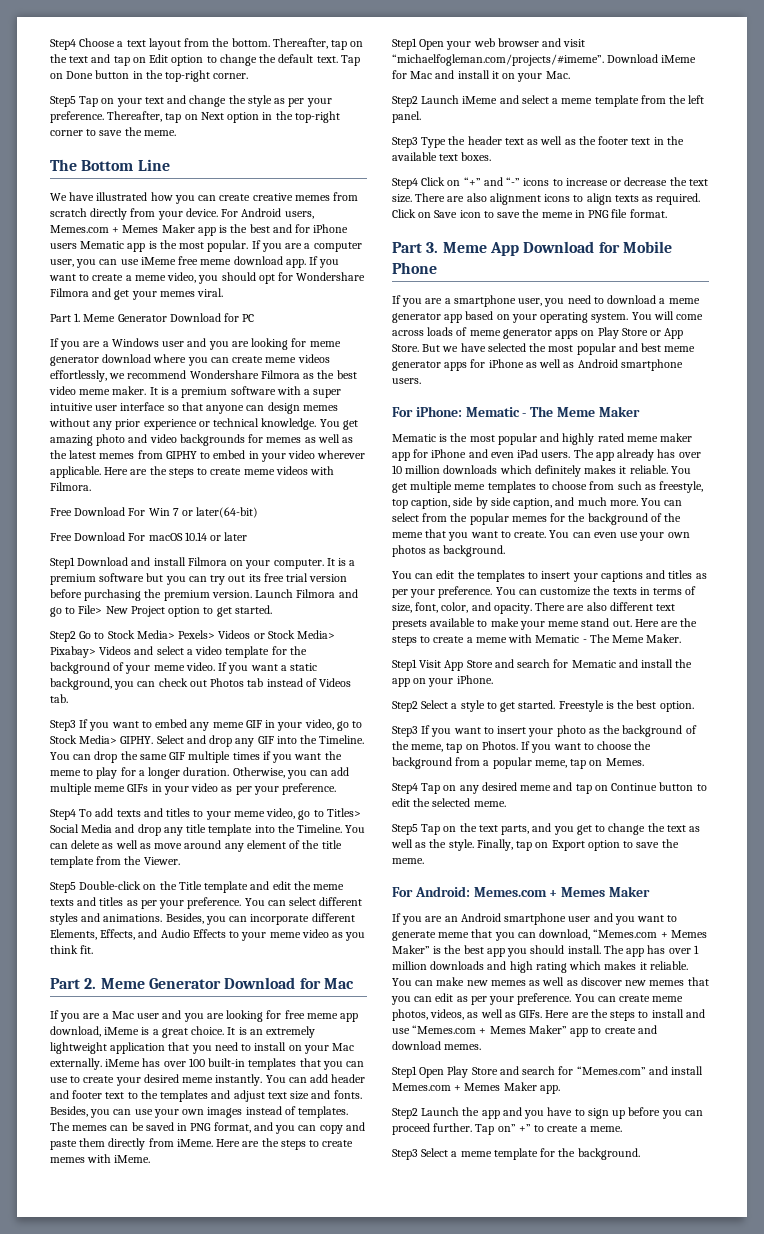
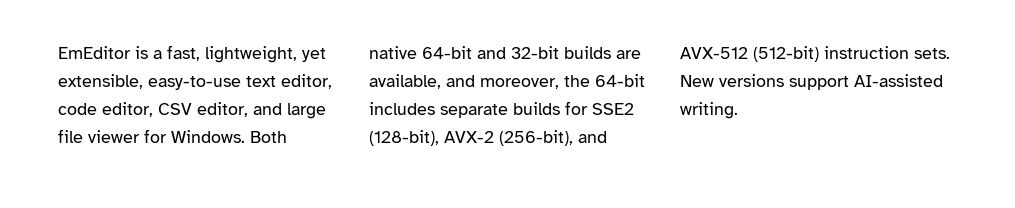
[50,38,364,50] [50,54,360,66] [50,70,249,82] [50,95,332,107] [50,111,340,123] [50,127,176,136] [50,159,170,171] [50,192,359,204] [50,208,314,220] [50,224,349,236] [50,240,362,252] [50,256,340,268] [49,272,366,284] [50,288,224,300] [50,313,255,322] [50,338,341,350] [50,354,330,366] [50,370,357,382] [49,386,342,398] [50,402,338,414] [49,418,358,430] [50,434,354,446] [50,450,366,462] [50,466,335,478] [50,482,91,491] [50,507,259,518] [50,532,248,541] [50,557,356,569] [50,573,348,585] [50,589,358,601] [50,605,272,617] [50,630,336,642] [50,646,307,658] [50,662,318,674] [50,678,352,690] [50,694,68,703] [50,719,363,731] [50,735,365,747] [50,751,342,763] [50,767,350,779] [50,783,337,795] [50,808,361,820] [50,824,366,836] [50,840,342,852] [50,856,180,868] [50,881,345,893] [50,897,363,909] [50,913,355,925] [50,929,366,941] [50,945,94,954] [50,977,354,989] [50,1010,359,1022] [50,1026,316,1038] [50,1042,355,1054] [50,1058,365,1070] [50,1074,366,1086] [50,1090,362,1102] [50,1106,349,1118] [50,1122,365,1134] [50,1138,354,1150] [50,1154,151,1163] [392,38,586,50] [392,54,697,66] [392,70,570,82] [392,95,705,107] [392,111,421,123] [392,136,684,148] [392,152,492,161] [392,177,708,189] [392,193,701,205] [392,209,667,218] [392,241,672,256] [392,262,437,274] [392,295,700,307] [392,311,704,323] [392,327,684,339] [392,343,696,355] [392,359,683,371] [392,378,421,384] [392,406,640,417] [392,433,693,445] [392,449,701,461] [392,465,691,477] [392,481,704,493] [392,497,683,509] [392,513,682,525] [392,529,690,541] [392,545,506,557] [392,570,707,582] [392,586,697,598] [392,602,676,614] [392,618,698,630] [392,634,682,646] [392,659,693,671] [392,675,493,687] [392,700,694,712] [392,725,697,737] [392,741,652,753] [392,757,644,769] [392,782,707,794] [392,798,506,807] [392,823,701,835] [391,839,679,851] [392,858,424,864] [392,886,650,897] [392,913,678,925] [392,929,707,941] [392,945,699,957] [392,961,688,973] [392,977,709,986] [391,993,684,1005] [392,1009,705,1021] [392,1025,657,1037] [392,1041,482,1050] [392,1066,704,1078] [392,1082,560,1094] [392,1107,703,1119] [392,1123,622,1135] [392,1148,640,1160] Step4 Choose a text layout from the bottom. Thereafter, tap on the text and tap on Edit option to change the default text. Tap on Done button in the top-right corner. // Step5 Tap on your text and change the style as per your preference. Thereafter, tap on Next option in the top-right corner to save the meme. // The Bottom Line // We have illustrated how you can create creative memes from scratch directly from your device. For Android users, Memes.com + Memes Maker app is the best and for iPhone users Mematic app is the most popular. If you are a computer user, you can use iMeme free meme download app. If you want to create a meme video, you should opt for Wondershare Filmora and get your memes viral. // Part 1. Meme Generator Download for PC // If you are a Windows user and you are looking for meme generator download where you can create meme videos effortlessly, we recommend Wondershare Filmora as the best video meme maker. It is a premium software with a super intuitive user interface so that anyone can design memes without any prior experience or technical knowledge. You get amazing photo and video backgrounds for memes as well as the latest memes from GIPHY to embed in your video wherever applicable. Here are the steps to create meme videos with Filmora. // Free Download For Win 7 or later(64-bit) // Free Download For macOS 10.14 or later // Step1 Download and install Filmora on your computer. It is a premium software but you can try out its free trial version before purchasing the premium version. Launch Filmora and go to File> New Project option to get started. // Step2 Go to Stock Media> Pexels> Videos or Stock Media> Pixabay> Videos and select a video template for the background of your meme video. If you want a static background, you can check out Photos tab instead of Videos tab. // Step3 If you want to embed any meme GIF in your video, go to Stock Media> GIPHY. Select and drop any GIF into the Timeline. You can drop the same GIF multiple times if you want the meme to play for a longer duration. Otherwise, you can add multiple meme GIFs in your video as per your preference. // Step4 To add texts and titles to your meme video, go to Titles> Social Media and drop any title template into the Timeline. You can delete as well as move around any element of the title template from the Viewer. // Step5 Double-click on the Title template and edit the meme texts and titles as per your preference. You can select different styles and animations. Besides, you can incorporate different Elements, Effects, and Audio Effects to your meme video as you think fit. // Part 2. Meme Generator Download for Mac // If you are a Mac user and you are looking for free meme app download, iMeme is a great choice. It is an extremely lightweight application that you need to install on your Mac externally. iMeme has over 100 built-in templates that you can use to create your desired meme instantly. You can add header and footer text to the templates and adjust text size and fonts. Besides, you can use your own images instead of templates. The memes can be saved in PNG format, and you can copy and paste them directly from iMeme. Here are the steps to create memes with iMeme. // Step1 Open your web browser and visit “michaelfogleman.com/projects/#imeme”. Download iMeme for Mac and install it on your Mac. // Step2 Launch iMeme and select a meme template from the left panel. // Step3 Type the header text as well as the footer text in the available text boxes. // Step4 Click on “+” and “-” icons to increase or decrease the text size. There are also alignment icons to align texts as required. Click on Save icon to save the meme in PNG file format. // Part 3. Meme App Download for Mobile Phone // If you are a smartphone user, you need to download a meme generator app based on your operating system. You will come across loads of meme generator apps on Play Store or App Store. But we have selected the most popular and best meme generator apps for iPhone as well as Android smartphone users. // For iPhone: Mematic - The Meme Maker // Mematic is the most popular and highly rated meme maker app for iPhone and even iPad users. The app already has over 10 million downloads which definitely makes it reliable. You get multiple meme templates to choose from such as freestyle, top caption, side by side caption, and much more. You can select from the popular memes for the background of the meme that you want to create. You can even use your own photos as background. // You can edit the templates to insert your captions and titles as per your preference. You can customize the texts in terms of size, font, color, and opacity. There are also different text presets available to make your meme stand out. Here are the steps to create a meme with Mematic - The Meme Maker. // Step1 Visit App Store and search for Mematic and install the app on your iPhone. // Step2 Select a style to get started. Freestyle is the best option. // Step3 If you want to insert your photo as the background of the meme, tap on Photos. If you want to choose the background from a popular meme, tap on Memes. // Step4 Tap on any desired meme and tap on Continue button to edit the selected meme. // Step5 Tap on the text parts, and you get to change the text as well as the style. Finally, tap on Export option to save the meme. // For Android: Memes.com + Memes Maker // If you are an Android smartphone user and you want to generate meme that you can download, “Memes.com + Memes Maker” is the best app you should install. The app has over 1 million downloads and high rating which makes it reliable. You can make new memes as well as discover new memes that you can edit as per your preference. You can create meme photos, videos, as well as GIFs. Here are the steps to install and use “Memes.com + Memes Maker” app to create and download memes. // Step1 Open Play Store and search for “Memes.com” and install Memes.com + Memes Maker app. // Step2 Launch the app and you have to sign up before you can proceed further. Tap on” +” to create a meme. // Step3 Select a meme template for the background. -> [58,45,326,63] [58,74,332,90] [58,102,326,119] [58,129,287,143] [369,46,641,59] [369,74,645,89] [369,101,634,118] [369,130,607,146] [680,46,950,62] [680,74,943,90] [680,102,738,119] EmEditor is a fast, lightweight, yet extensible, easy-to-use text editor, code editor, CSV editor, and large file viewer for Windows. Both native 64-bit and 32-bit builds are available, and moreover, the 64-bit includes separate builds for SSE2 (128-bit), AVX-2 (256-bit), and AVX-512 (512-bit) instruction sets. New versions support AI-assisted writing.

